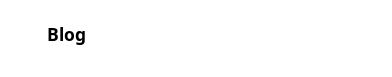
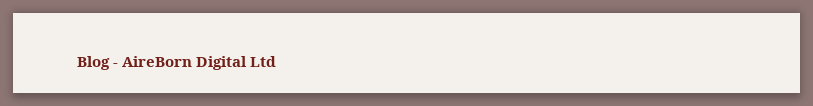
(86, 36) none -> [113,56,277,70] - AireBorn Digital Ltd

